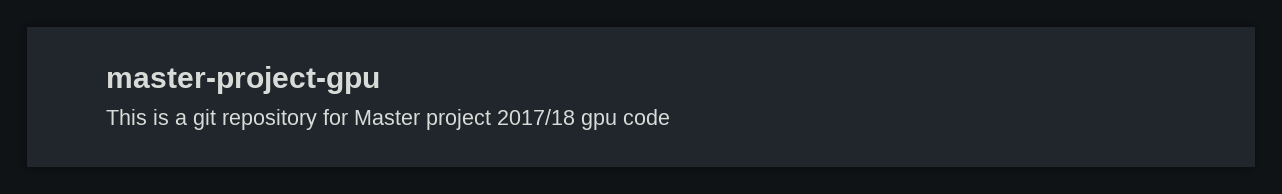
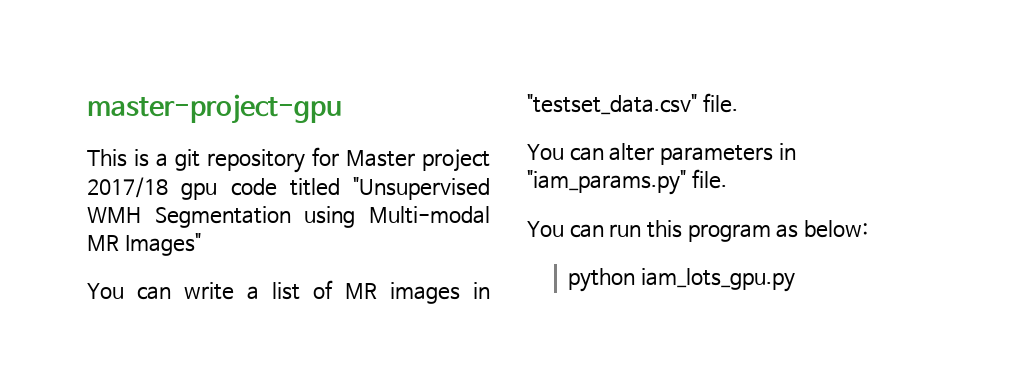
(670, 117) none -> [289,177,490,200] [87,206,490,228] [87,233,201,256] [87,280,490,304] [527,93,738,115] [527,143,796,165] [527,169,727,195] [527,220,868,242] [568,268,795,292] titled "Unsupervised WMH Segmentation using Multi-modal MR Images" // You can write a list of MR images in "testset_data.csv" file. // You can alter parameters in "iam_params.py" file. // You can run this program as below: // python iam_lots_gpu.py

